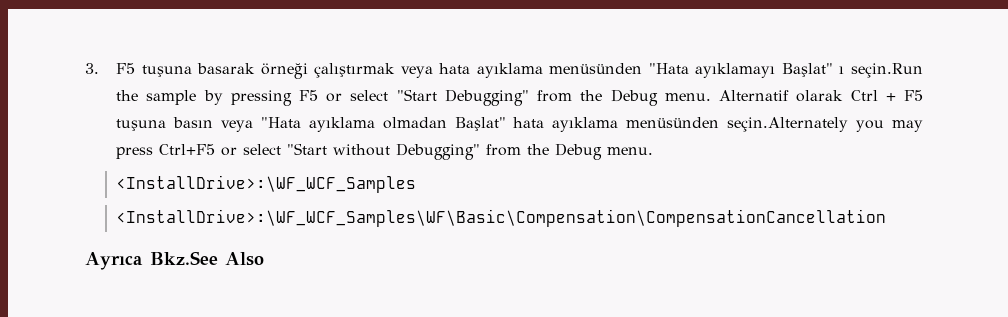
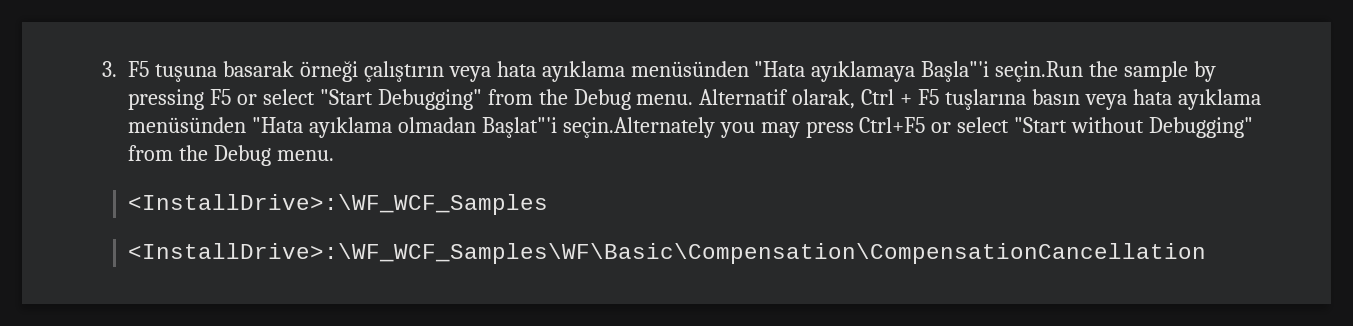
[314,63,845,78] çalıştırmak veya hata ayıklama menüsünden "Hata ayıklamayı Başlat" ı -> [363,61,990,82] çalıştırın veya hata ayıklama menüsünden "Hata ayıklamaya Başla"'i
[796,90,844,102] olarak -> [792,89,856,109] olarak,
[116,119,167,131] tuşuna -> [945,89,1027,110] tuşlarına
[260,117,720,132] "Hata ayıklama olmadan Başlat" hata ayıklama menüsünden -> [1132,89,1261,110] [128,117,557,138] hata ayıklama menüsünden "Hata ayıklama olmadan Başlat"'i
[85,251,264,270] // Ayrıca Bkz.See Also -> (1206, 253) none

